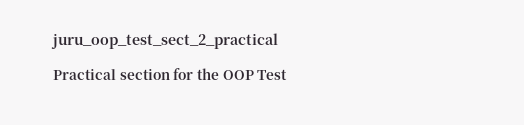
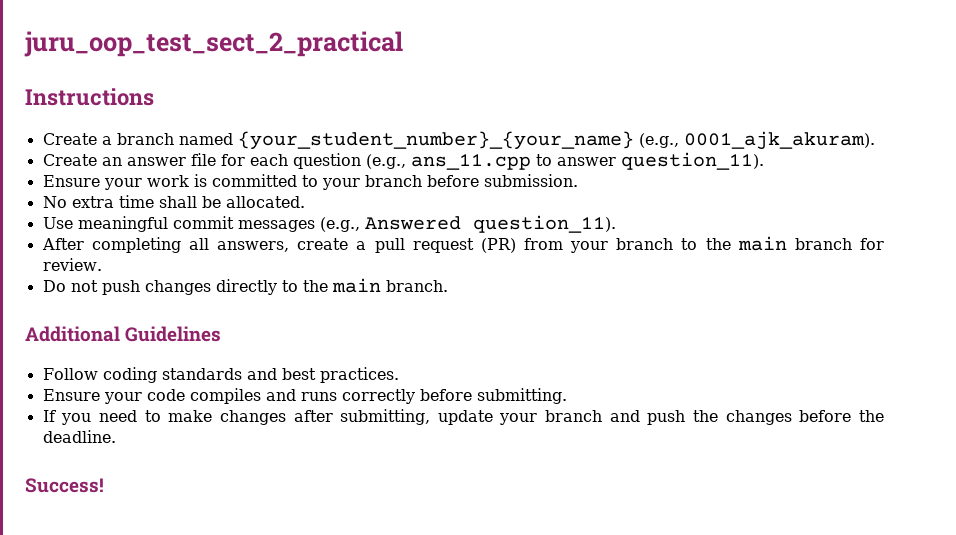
[53,68,288,80] Practical section for the OOP Test -> [25,88,154,106] [42,131,875,150] [42,152,764,170] [42,174,578,190] [42,195,305,208] [42,215,616,233] [41,236,884,253] [42,258,102,271] [42,278,448,295] [25,326,222,342] [42,367,399,383] [42,388,567,404] [42,409,884,425] [42,430,116,443] [25,478,104,493] Instructions // Create a branch named {your_student_number}_{your_name} (e.g., 0001_ajk_akuram). // Create an answer file for each question (e.g., ans_11.cpp to answer question_11). // Ensure your work is committed to your branch before submission. // No extra time shall be allocated. // Use meaningful commit messages (e.g., Answered question_11). // After completing all answers, create a pull request (PR) from your branch to the main branch for review. // Do not push changes directly to the main branch. // Additional Guidelines // Follow coding standards and best practices. // Ensure your code compiles and runs correctly before submitting. // If you need to make changes after submitting, update your branch and push the changes before the deadline. // Success!

